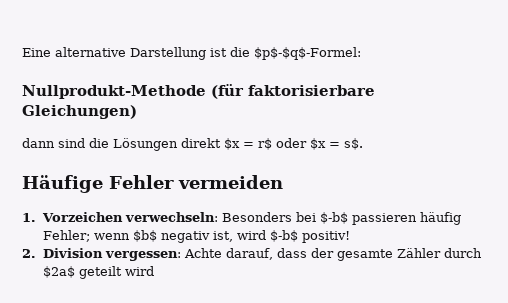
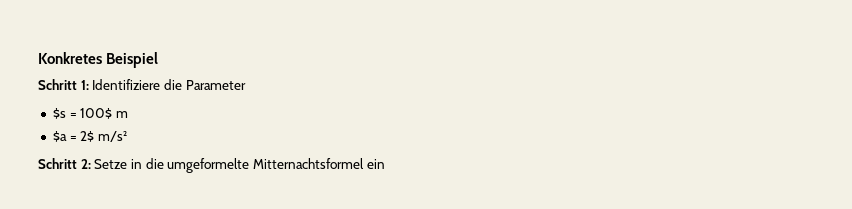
[22,47,361,60] [22,84,375,99] [22,105,137,119] [22,138,363,151] [22,175,283,193] [22,212,462,225] [42,230,350,243] [22,248,482,261] [42,266,154,279] Eine alternative Darstellung ist die $p$-$q$-Formel: // Nullprodukt-Methode (für faktorisierbare Gleichungen) // dann sind die Lösungen direkt $x = r$ oder $x = s$. // Häufige Fehler vermeiden // 1. Vorzeichen verwechseln: Besonders bei $-b$ passieren häufig Fehler; wenn $b$ negativ ist, wird $-b$ positiv! // 2. Division vergessen: Achte darauf, dass der gesamte Zähler durch $2a$ geteilt wird -> [38,52,159,68] [38,79,246,90] [52,108,128,119] [52,131,127,142] [38,158,385,173] Konkretes Beispiel // Schritt 1: Identifiziere die Parameter // $s = 100$ m // $a = 2$ m/s² // Schritt 2: Setze in die umgeformelte Mitternachtsformel ein

